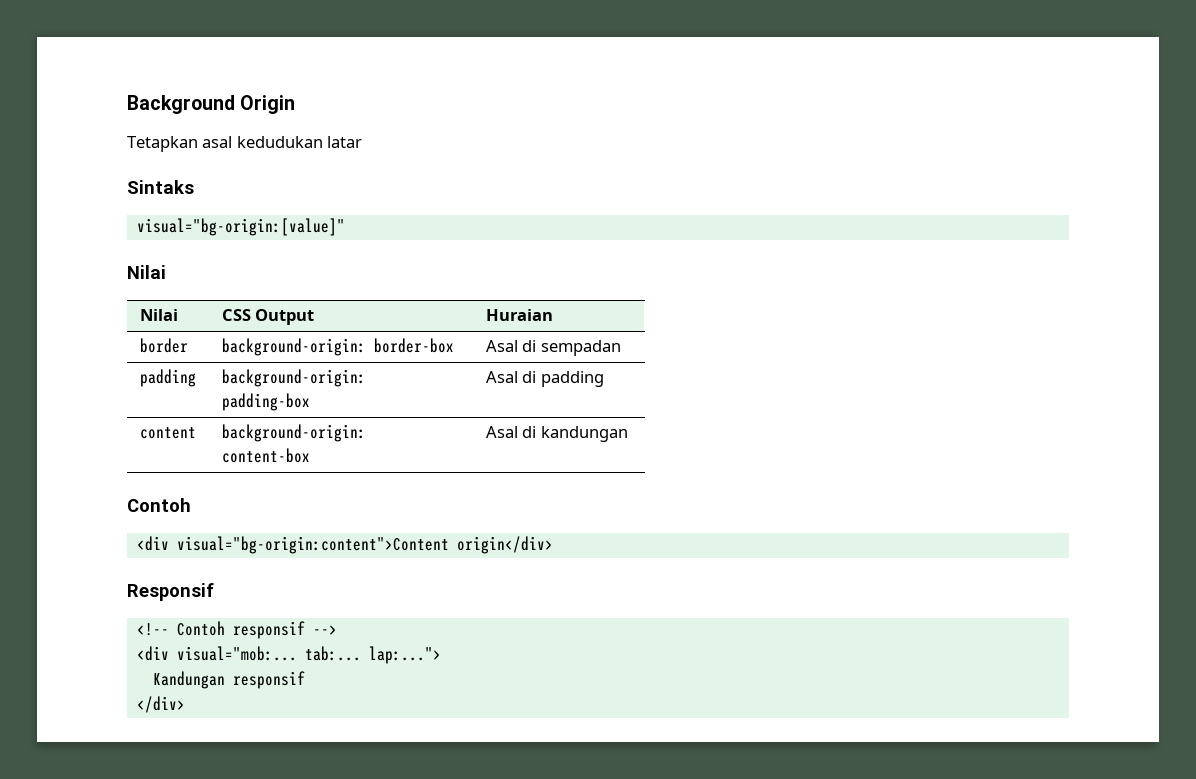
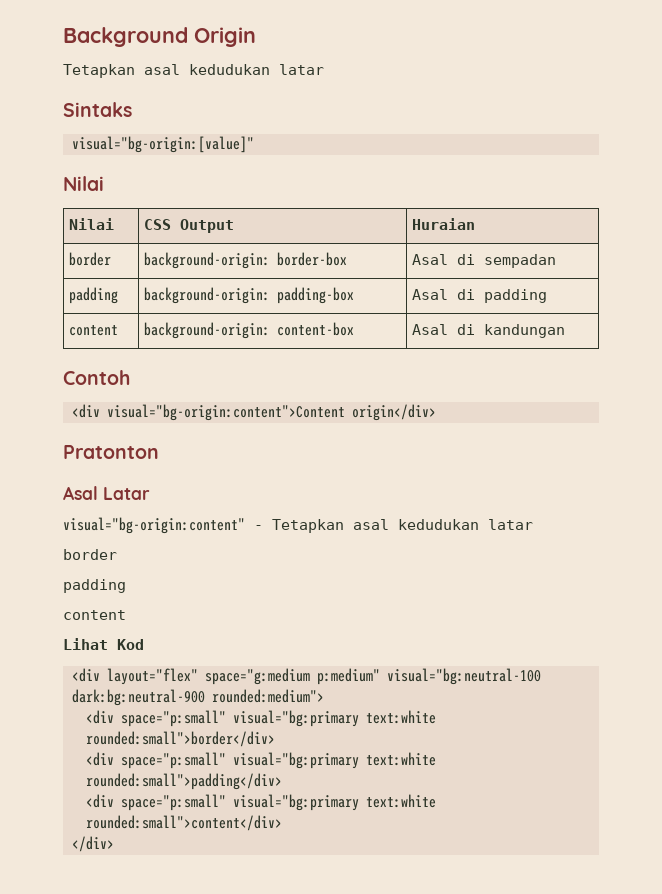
[127,583,214,601] [136,621,337,639] [136,646,441,664] [152,671,305,689] Responsif // <!-- Contoh responsif --> // <div visual="mob:... tab:... lap:..."> // Kandungan responsif -> [63,445,159,459] [63,486,150,500] [63,517,533,534] [63,549,117,560] [63,579,126,593] [63,610,126,620] [63,638,144,650] [72,668,541,685] [72,689,324,706] [86,710,436,727] [86,731,275,747] [86,752,436,769] [86,773,282,790] [86,794,436,811] [86,815,282,831] Pratonton // Asal Latar // visual="bg-origin:content" - Tetapkan asal kedudukan latar // border // padding // content // Lihat Kod // <div layout="flex" space="g:medium p:medium" visual="bg:neutral-100 dark:bg:neutral-900 rounded:medium"> // <div space="p:small" visual="bg:primary text:white rounded:small">border</div> // <div space="p:small" visual="bg:primary text:white rounded:small">padding</div> // <div space="p:small" visual="bg:primary text:white rounded:small">content</div>

